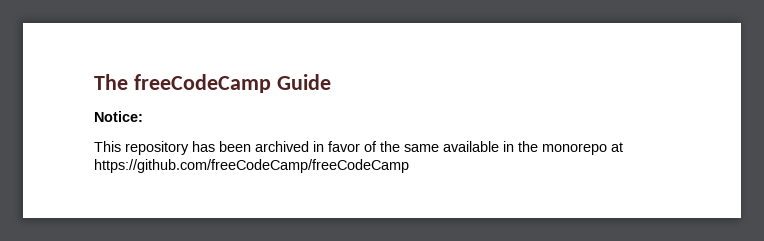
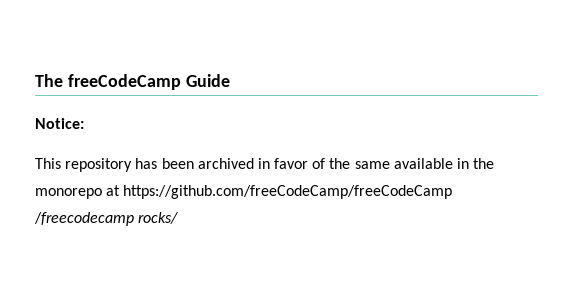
(409, 166) none -> [34,212,179,226] /freecodecamp rocks/

